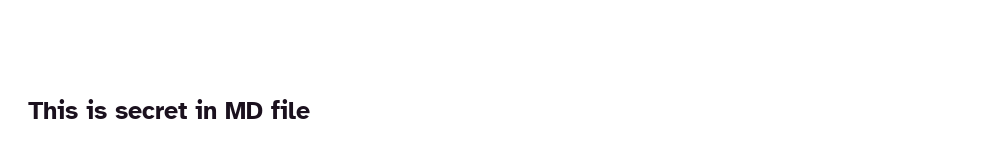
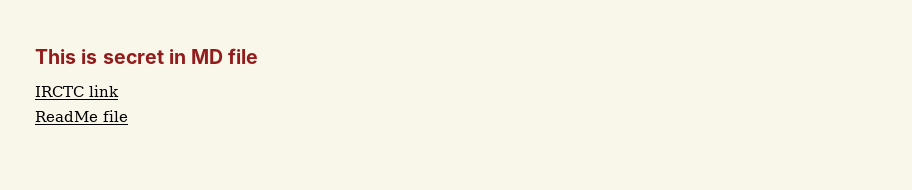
(310, 109) none -> [35,85,119,97] [35,110,128,122] // IRCTC link // ReadMe file

